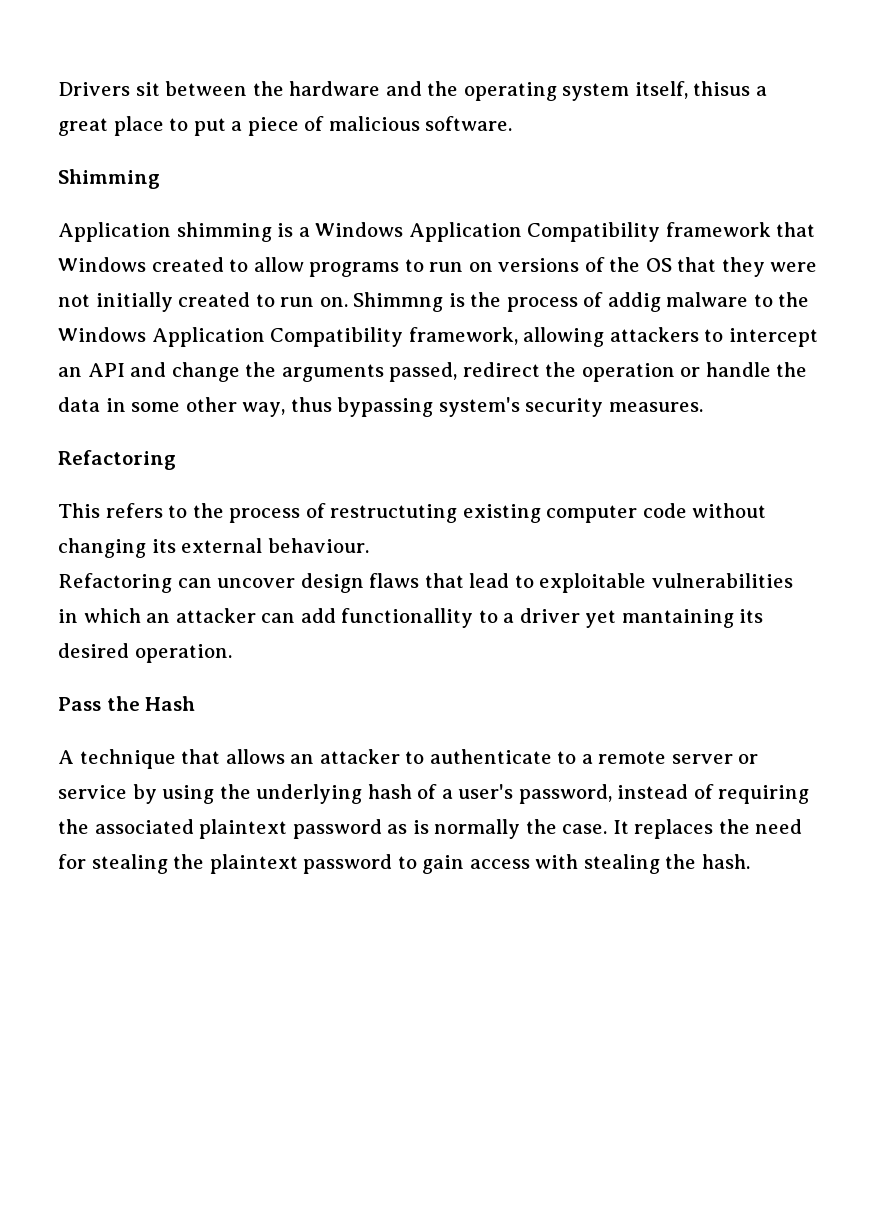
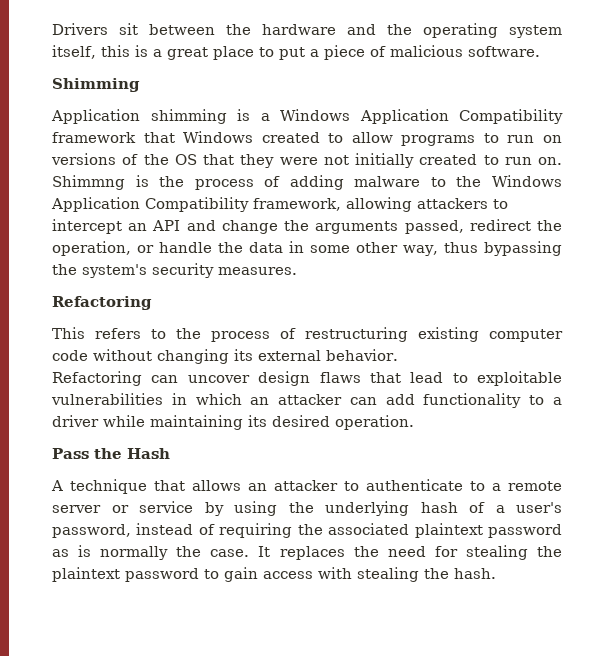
[693,81,751,96] thisus -> [101,45,148,57] this is
[607,292,661,312] addig -> [289,175,344,190] adding
[581,363,675,382] operation -> [52,241,131,256] operation,
(434, 407) none -> [52,264,77,275] the
[330,504,458,523] restructuting -> [305,327,408,342] restructuring
[267,538,369,553] behaviour. -> [326,349,398,361] behavior.
[341,608,474,628] functionallity -> [423,393,522,408] functionality
[585,609,734,628] yet mantaining -> [103,415,243,430] while maintaining

